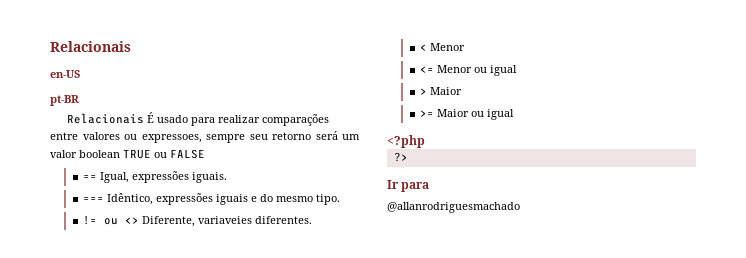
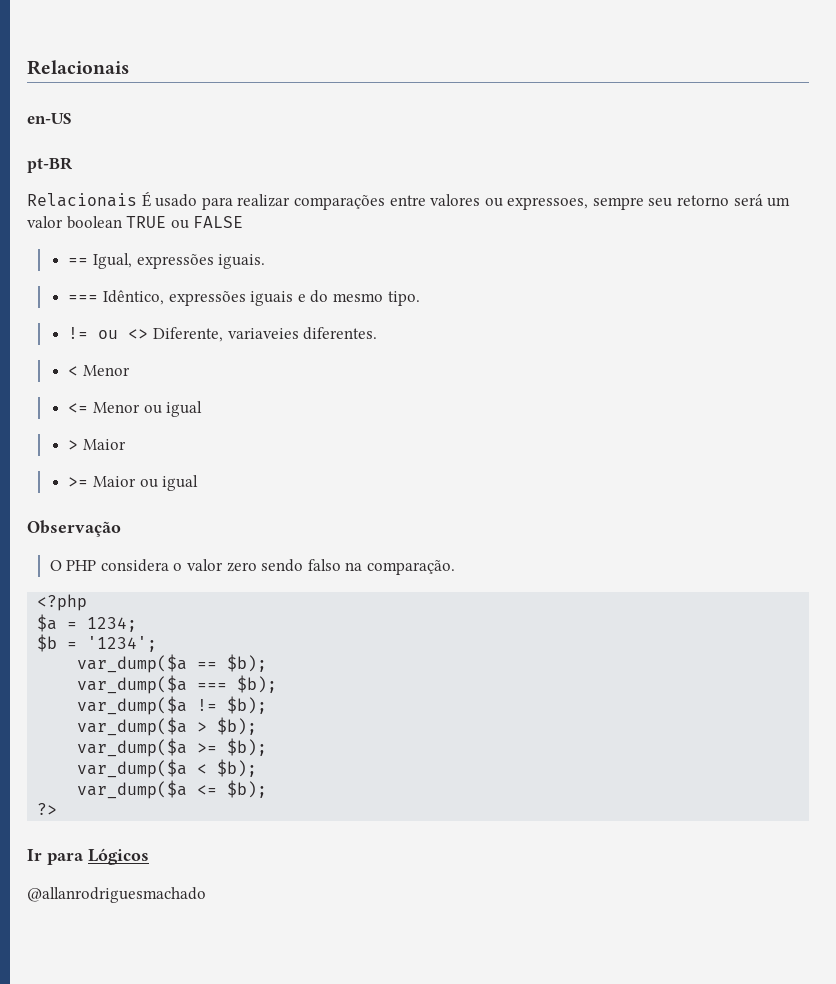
[387,135,425,148] <?php -> [27,520,121,537] [49,559,455,575] [37,594,88,611] [37,614,138,632] [37,634,158,652] [77,654,268,673] [77,675,278,694] [77,696,268,715] [77,717,258,736] [77,738,268,757] [77,759,258,778] [77,780,268,799] Observação // O PHP considera o valor zero sendo falso na comparação. // <?php // $a = 1234; // $b = '1234'; // var_dump($a == $b); // var_dump($a === $b); // var_dump($a != $b); // var_dump($a > $b); // var_dump($a >= $b); // var_dump($a < $b); // var_dump($a <= $b);
(430, 187) none -> [88,848,149,865] Lógicos

